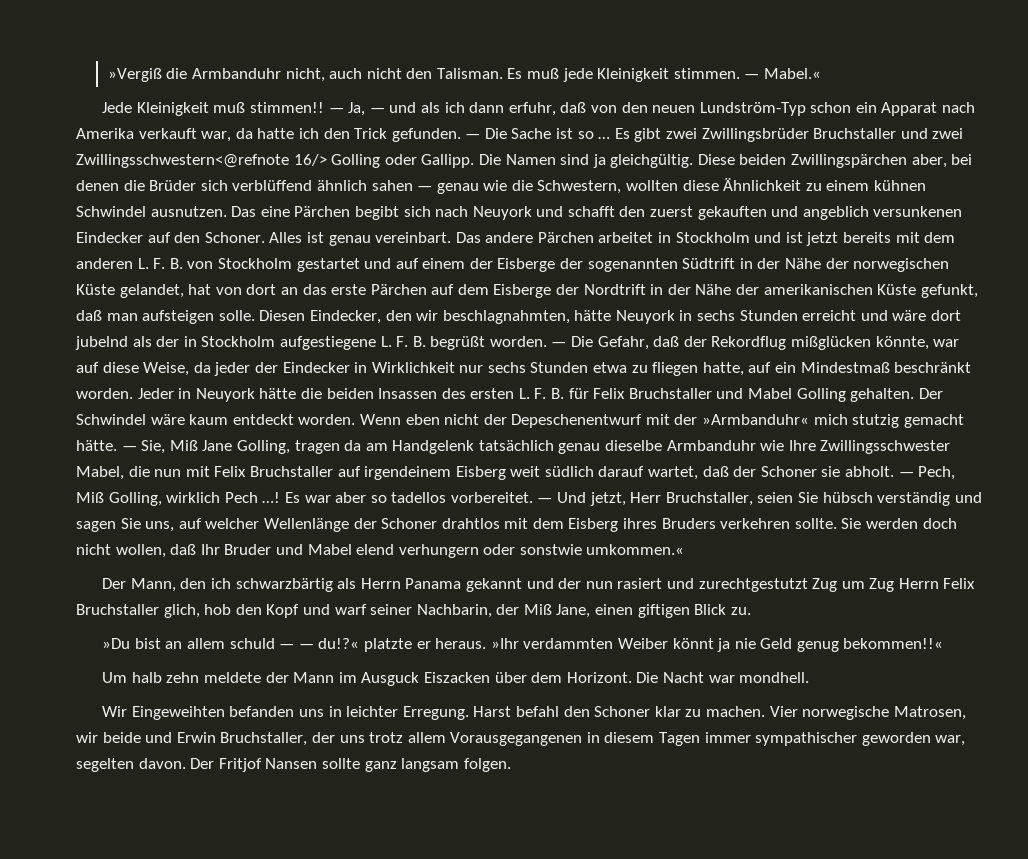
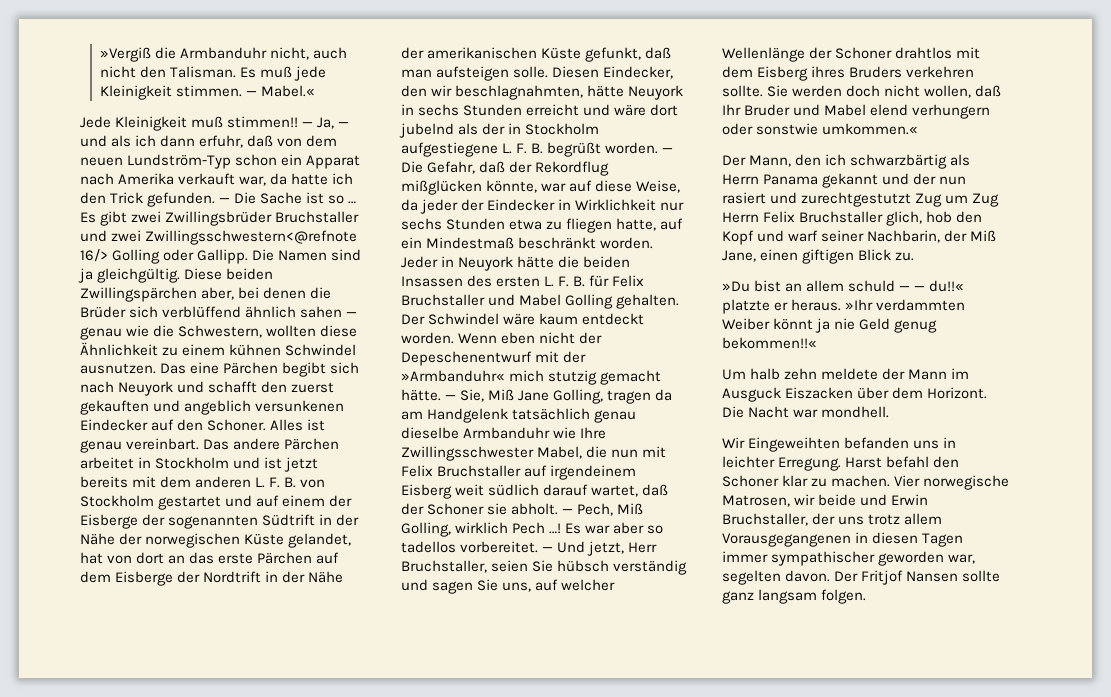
[621,102,648,113] den -> [306,135,338,147] dem
[318,638,360,649] du!?« -> [929,280,965,292] du!!«
[604,732,655,743] diesem -> [872,532,919,544] diesen

